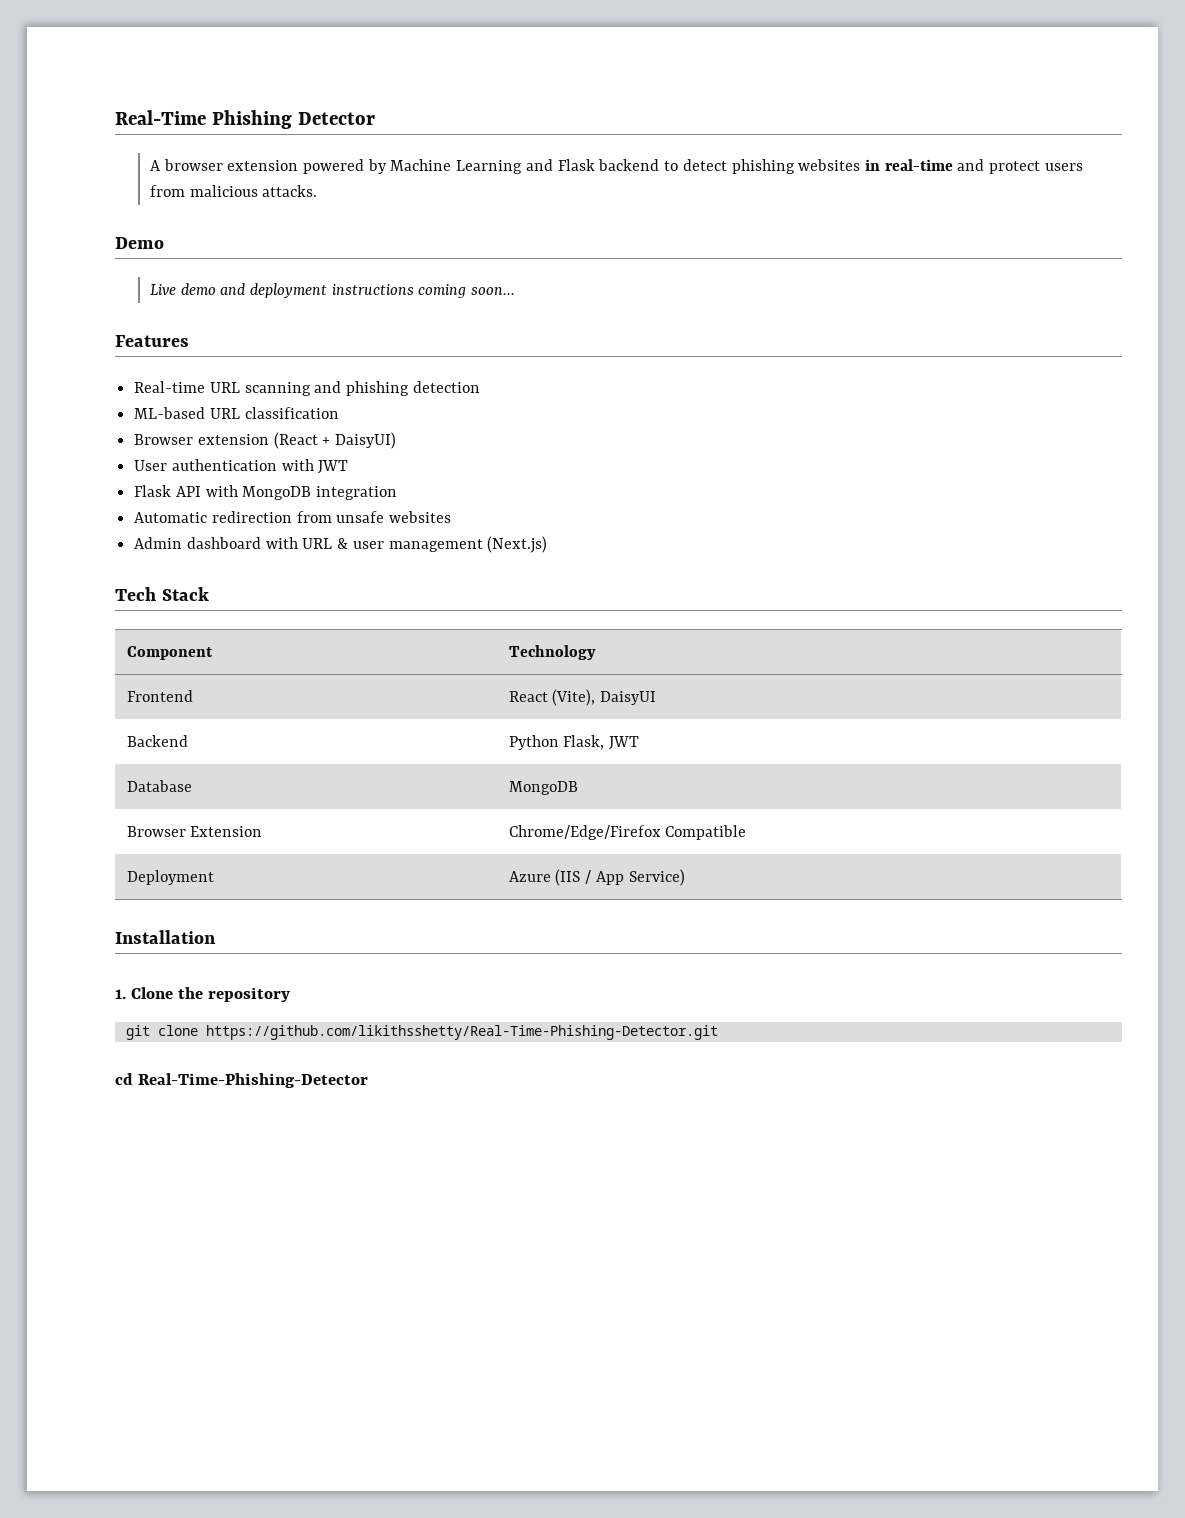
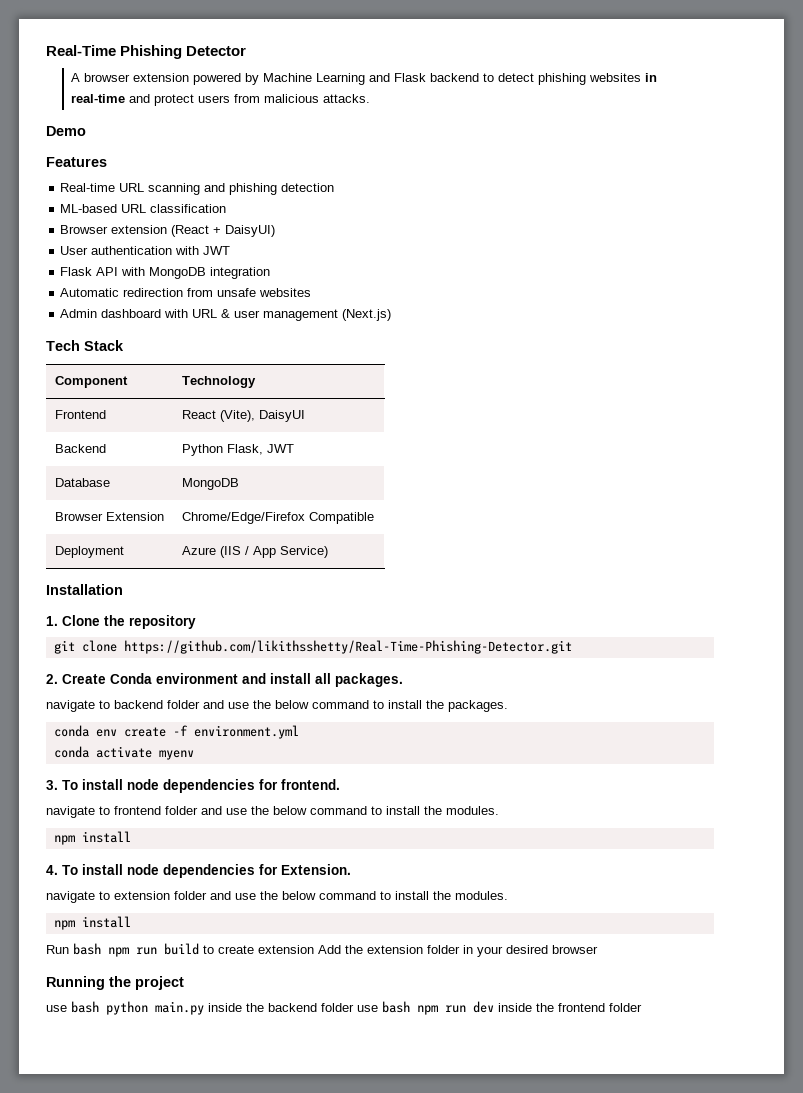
[149,283,516,298] // Live demo and deployment instructions coming soon... -> (86, 131) none
[115,1073,369,1088] cd Real-Time-Phishing-Detector -> [46,673,403,687] [46,700,508,712] [53,725,299,739] [53,746,194,760] [46,779,340,793] [46,806,499,818] [53,831,131,845] [46,864,351,878] [46,891,508,903] [53,916,131,930] [46,943,598,957] [46,976,184,990] [46,1001,642,1015] 2. Create Conda environment and install all packages. // navigate to backend folder and use the below command to install the packages. // conda env create -f environment.yml // conda activate myenv // 3. To install node dependencies for frontend. // navigate to frontend folder and use the below command to install the modules. // npm install // 4. To install node dependencies for Extension. // navigate to extension folder and use the below command to install the modules. // npm install // Run bash npm run build to create extension Add the extension folder in your desired browser // Running the project // use bash python main.py inside the backend folder use bash npm run dev inside the frontend folder

